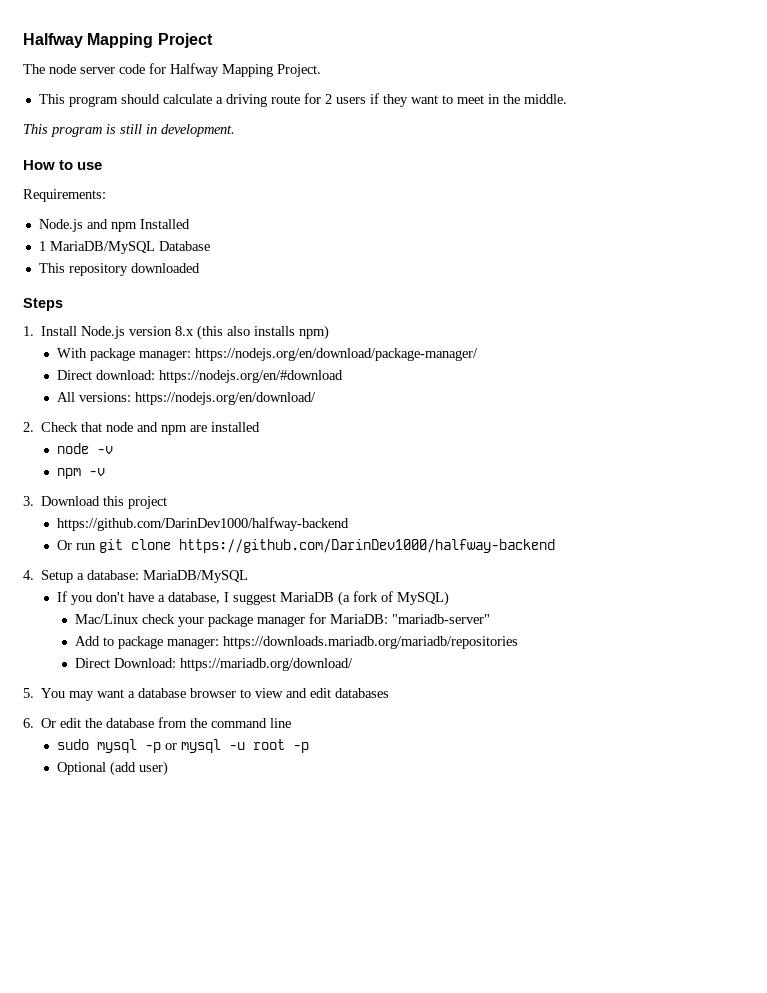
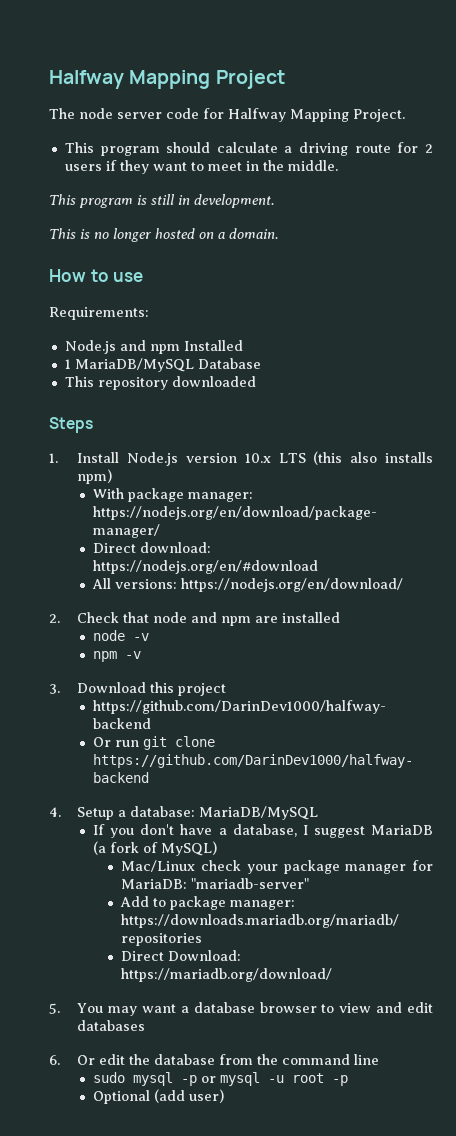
(235, 130) none -> [49,228,278,242] // This is no longer hosted on a domain.
[175,326,195,336] 8.x -> [244,453,306,463] 10.x LTS

